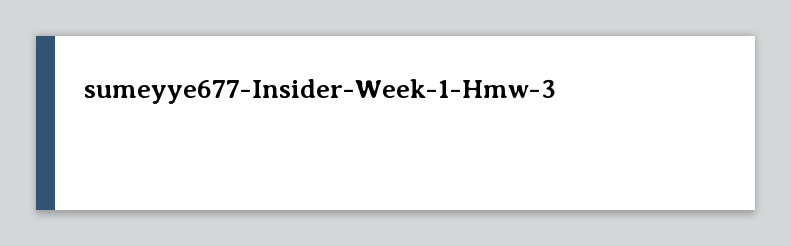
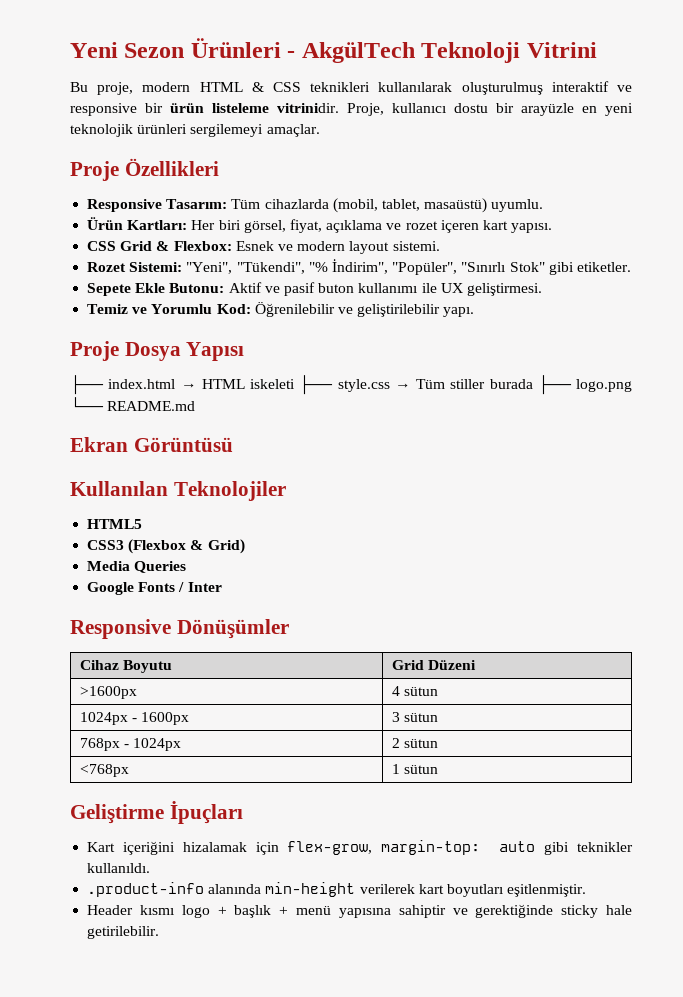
[84,79,556,104] sumeyye677-Insider-Week-1-Hmw-3 -> [70,38,597,63] [70,81,632,95] [70,103,633,116] [70,124,320,137] [70,158,219,181] [87,198,544,213] [87,217,553,233] [87,241,440,254] [87,259,631,275] [87,282,542,296] [87,302,475,317] [70,341,245,361] [70,375,632,395] [70,397,196,411] [70,437,233,452] [70,481,286,501] [87,519,143,529] [87,539,245,554] [87,561,187,573] [87,582,222,595] [70,619,289,639] [80,660,173,673] [392,660,477,670] [80,686,138,699] [392,686,439,696] [80,712,190,725] [392,712,439,722] [80,738,182,751] [392,738,439,748] [80,764,130,777] [392,764,439,774] [70,801,243,824] [87,840,633,855] [87,863,151,873] [87,882,587,897] [87,904,632,918] [87,926,160,939] Yeni Sezon Ürünleri - AkgülTech Teknoloji Vitrini // Bu proje, modern HTML & CSS teknikleri kullanılarak oluşturulmuş interaktif ve responsive bir ürün listeleme vitrinidir. Proje, kullanıcı dostu bir arayüzle en yeni teknolojik ürünleri sergilemeyi amaçlar. // Proje Özellikleri // Responsive Tasarım: Tüm cihazlarda (mobil, tablet, masaüstü) uyumlu. // Ürün Kartları: Her biri görsel, fiyat, açıklama ve rozet içeren kart yapısı. // CSS Grid & Flexbox: Esnek ve modern layout sistemi. // Rozet Sistemi: "Yeni", "Tükendi", "% İndirim", "Popüler", "Sınırlı Stok" gibi etiketler. // Sepete Ekle Butonu: Aktif ve pasif buton kullanımı ile UX geliştirmesi. // Temiz ve Yorumlu Kod: Öğrenilebilir ve geliştirilebilir yapı. // Proje Dosya Yapısı // ├── index.html → HTML iskeleti ├── style.css → Tüm stiller burada ├── logo.png └── README.md // Ekran Görüntüsü // Kullanılan Teknolojiler // HTML5 // CSS3 (Flexbox & Grid) // Media Queries // Google Fonts / Inter // Responsive Dönüşümler // Cihaz Boyutu | Grid Düzeni // >1600px | 4 sütun // 1024px - 1600px | 3 sütun // 768px - 1024px | 2 sütun // <768px | 1 sütun // Geliştirme İpuçları // Kart içeriğini hizalamak için flex-grow, margin-top: auto gibi teknikler kullanıldı. // .product-info alanında min-height verilerek kart boyutları eşitlenmiştir. // Header kısmı logo + başlık + menü yapısına sahiptir ve gerektiğinde sticky hale getirilebilir.

